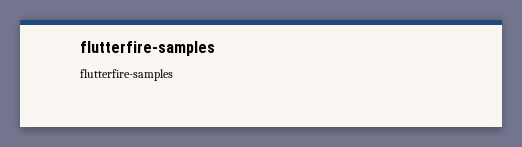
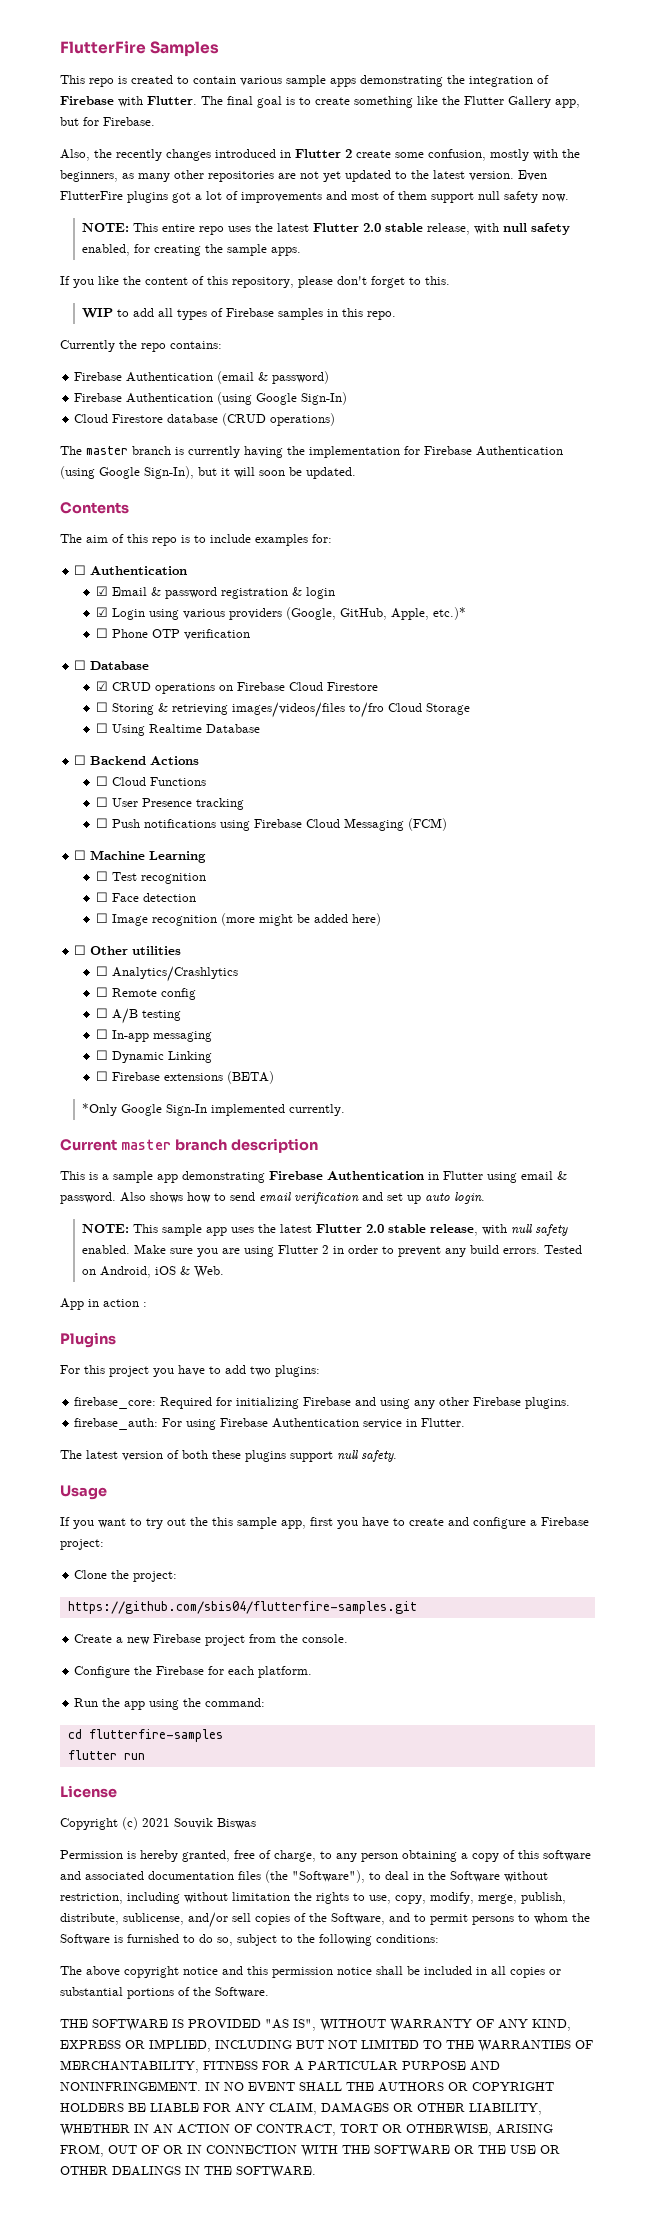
[80,41,215,56] [80,69,173,81] flutterfire-samples // flutterfire-samples -> [60,41,220,57] [60,75,549,87] [60,96,580,108] [60,117,155,126] [60,149,580,161] [60,170,547,182] [60,191,569,203] [81,223,570,235] [81,244,301,256] [60,276,450,288] [81,308,396,320] [60,340,222,352] [74,371,330,384] [74,392,348,405] [74,413,336,426] [60,446,563,458] [60,466,356,479] [60,502,129,514] [60,534,332,546] [74,565,188,575] [95,586,335,599] [95,607,466,620] [95,628,250,640] [74,660,150,670] [95,681,378,694] [95,702,470,718] [95,723,260,736] [74,755,200,765] [95,776,206,786] [95,797,244,810] [95,818,447,831] [74,850,207,863] [95,871,206,884] [95,892,196,902] [95,913,381,926] [74,945,182,955] [95,966,238,982] [95,987,196,1000] [95,1008,181,1024] [95,1029,212,1042] [95,1050,212,1063] [95,1071,274,1084] [81,1103,345,1116] [60,1138,318,1153] [60,1171,567,1183] [60,1192,485,1204] [81,1224,568,1236] [81,1244,582,1257] [81,1266,224,1278] [60,1298,147,1310] [60,1332,116,1348] [60,1365,320,1377] [74,1397,571,1409] [74,1418,466,1430] [60,1450,397,1462] [60,1485,107,1500] [60,1517,589,1529] [60,1539,104,1550] [74,1570,178,1582] [67,1601,417,1614] [74,1634,349,1646] [74,1666,313,1678] [74,1698,266,1710] [67,1729,223,1742] [67,1750,145,1760] [60,1785,117,1798] [60,1817,256,1830] [60,1850,591,1862] [60,1870,548,1883] [60,1892,566,1904] [60,1912,590,1928] [60,1934,439,1946] [60,1966,561,1978] [60,1987,269,1999] [60,2019,571,2031] [60,2039,593,2052] [60,2060,500,2073] [60,2081,554,2092] [60,2102,542,2115] [60,2124,553,2136] [60,2144,560,2157] [60,2166,316,2178] FlutterFire Samples // This repo is created to contain various sample apps demonstrating the integration of Firebase with Flutter. The final goal is to create something like the Flutter Gallery app, but for Firebase. // Also, the recently changes introduced in Flutter 2 create some confusion, mostly with the beginners, as many other repositories are not yet updated to the latest version. Even FlutterFire plugins got a lot of improvements and most of them support null safety now. // NOTE: This entire repo uses the latest Flutter 2.0 stable release, with null safety enabled, for creating the sample apps. // If you like the content of this repository, please don't forget to this. // WIP to add all types of Firebase samples in this repo. // Currently the repo contains: // Firebase Authentication (email & password) // Firebase Authentication (using Google Sign-In) // Cloud Firestore database (CRUD operations) // The master branch is currently having the implementation for Firebase Authentication (using Google Sign-In), but it will soon be updated. // Contents // The aim of this repo is to include examples for: // ☐ Authentication // ☑ Email & password registration & login // ☑ Login using various providers (Google, GitHub, Apple, etc.)* // ☐ Phone OTP verification // ☐ Database // ☑ CRUD operations on Firebase Cloud Firestore // ☐ Storing & retrieving images/videos/files to/fro Cloud Storage // ☐ Using Realtime Database // ☐ Backend Actions // ☐ Cloud Functions // ☐ User Presence tracking // ☐ Push notifications using Firebase Cloud Messaging (FCM) // ☐ Machine Learning // ☐ Test recognition // ☐ Face detection // ☐ Image recognition (more might be added here) // ☐ Other utilities // ☐ Analytics/Crashlytics // ☐ Remote config // ☐ A/B testing // ☐ In-app messaging // ☐ Dynamic Linking // ☐ Firebase extensions (BETA) // *Only Google Sign-In implemented currently. // Current master branch description // This is a sample app demonstrating Firebase Authentication in Flutter using email & password. Also shows how to send email verification and set up auto login. // NOTE: This sample app uses the latest Flutter 2.0 stable release, with null safety enabled. Make sure you are using Flutter 2 in order to prevent any build errors. Tested on Android, iOS & Web. // App in action : // Plugins // For this project you have to add two plugins: // firebase_core: Required for initializing Firebase and using any other Firebase plugins. // firebase_auth: For using Firebase Authentication service in Flutter. // The latest version of both these plugins support null safety. // Usage // If you want to try out the this sample app, first you have to create and configure a Firebase project: // Clone the project: // https://github.com/sbis04/flutterfire-samples.git // Create a new Firebase project from the console. // Configure the Firebase for each platform. // Run the app using the command: // cd flutterfire-samples // flutter run // License // Copyright (c) 2021 Souvik Biswas // Permission is hereby granted, free of charge, to any person obtaining a copy of this software and associated documentation files (the "Software"), to deal in the Software without restriction, including without limitation the rights to use, copy, modify, merge, publish, distribute, sublicense, and/or sell copies of the Software, and to permit persons to whom the Software is furnished to do so, subject to the following conditions: // The above copyright notice and this permission notice shall be included in all copies or substantial portions of the Software. // THE SOFTWARE IS PROVIDED "AS IS", WITHOUT WARRANTY OF ANY KIND, EXPRESS OR IMPLIED, INCLUDING BUT NOT LIMITED TO THE WARRANTIES OF MERCHANTABILITY, FITNESS FOR A PARTICULAR PURPOSE AND NONINFRINGEMENT. IN NO EVENT SHALL THE AUTHORS OR COPYRIGHT HOLDERS BE LIABLE FOR ANY CLAIM, DAMAGES OR OTHER LIABILITY, WHETHER IN AN ACTION OF CONTRACT, TORT OR OTHERWISE, ARISING FROM, OUT OF OR IN CONNECTION WITH THE SOFTWARE OR THE USE OR OTHER DEALINGS IN THE SOFTWARE.

